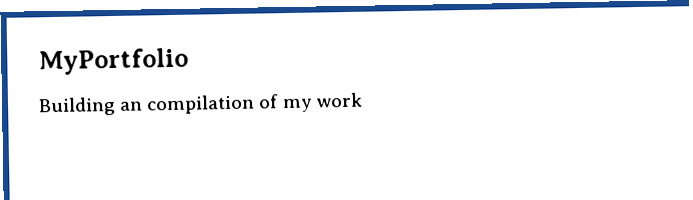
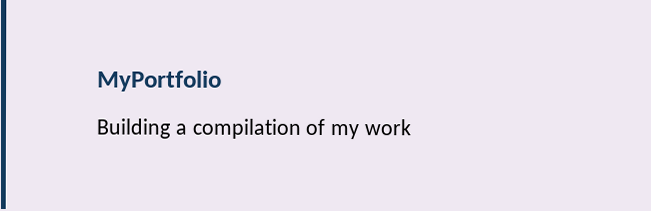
[119,101,144,111] an -> [174,123,187,135] a

